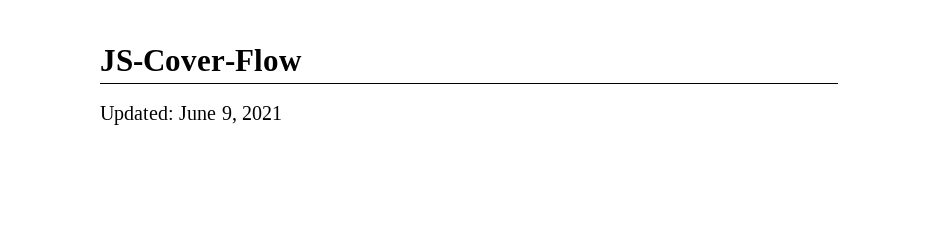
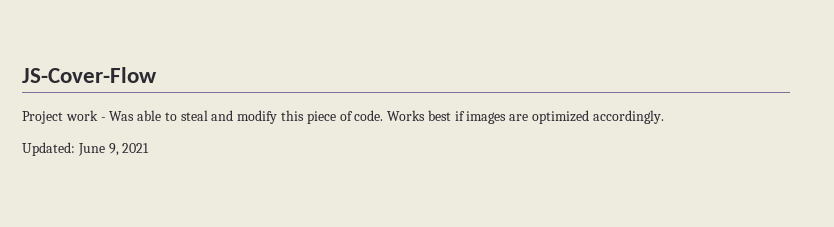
(302, 60) none -> [22,110,664,124] // Project work - Was able to steal and modify this piece of code. Works best if images are optimized accordingly.

